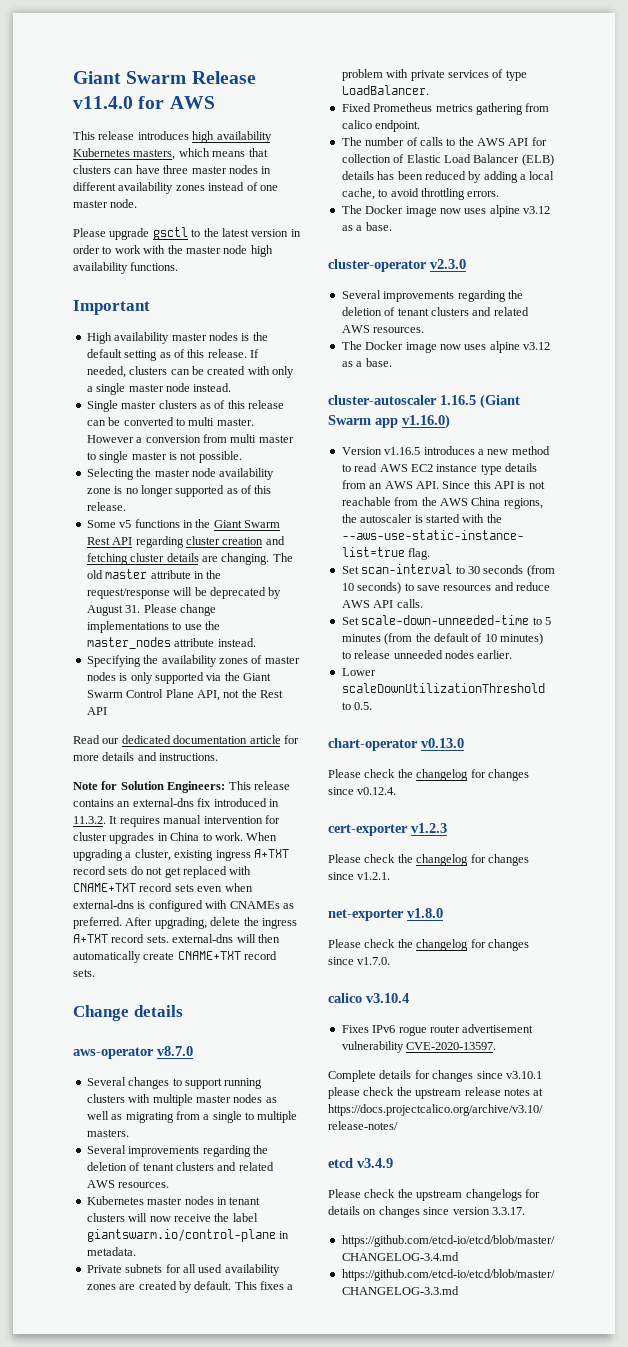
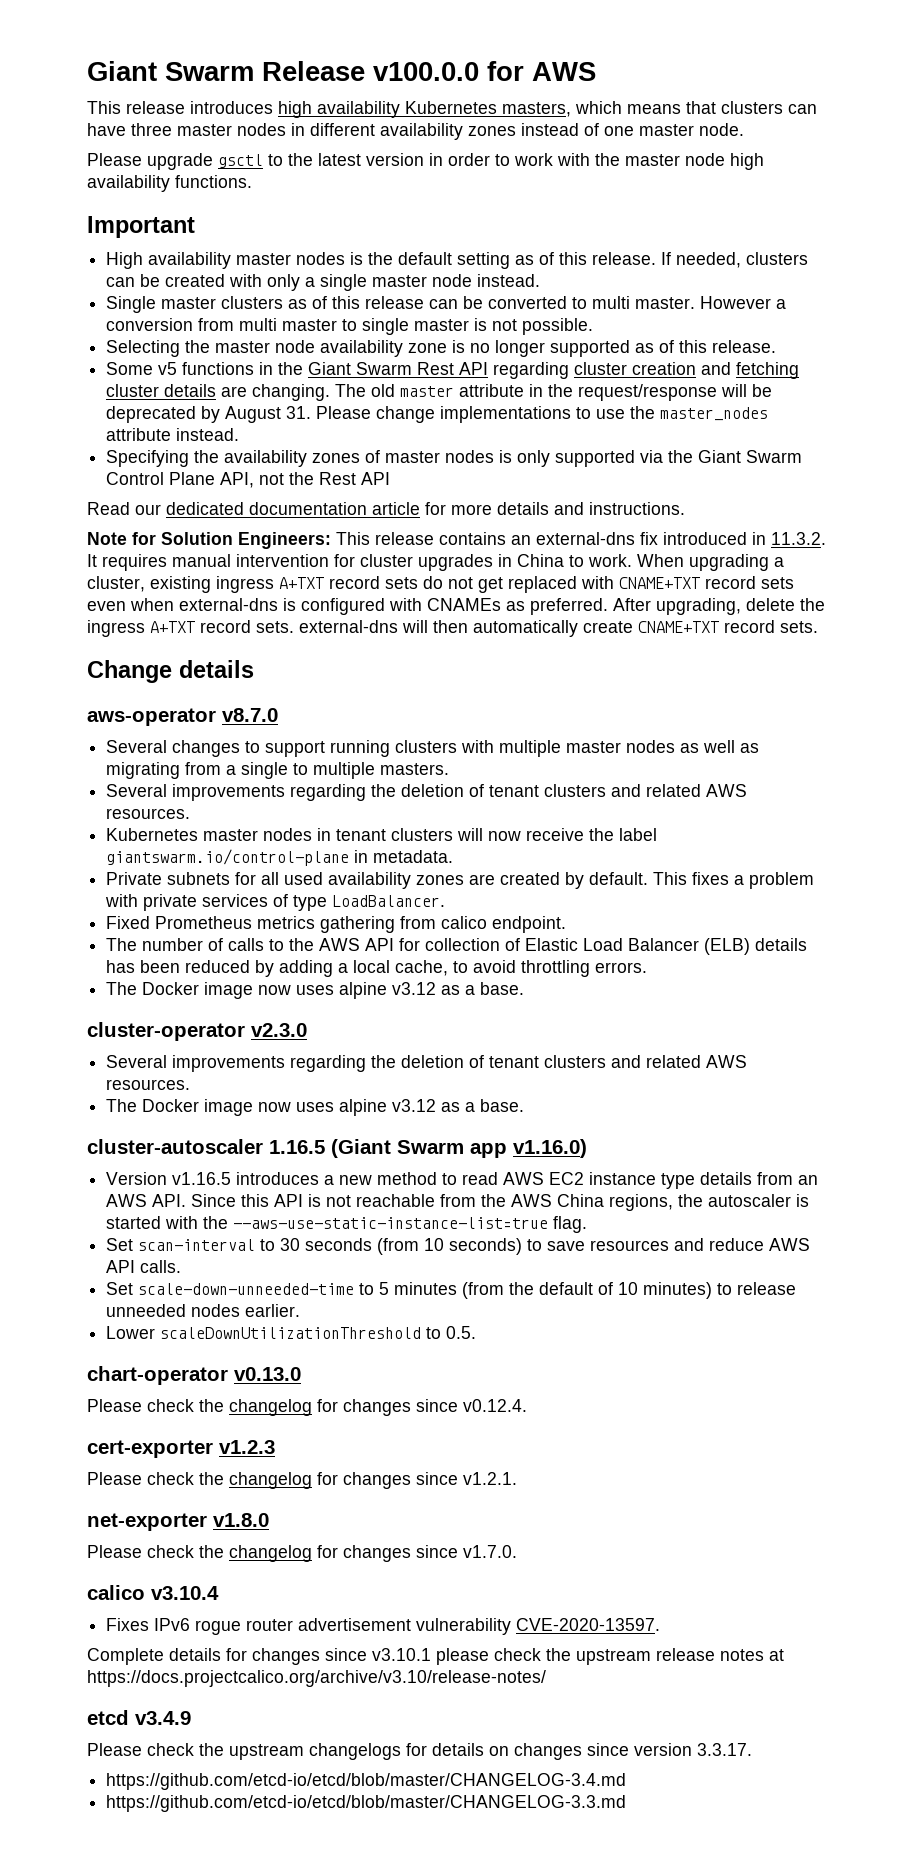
[73,96,133,109] v11.4.0 -> [373,62,479,81] v100.0.0

